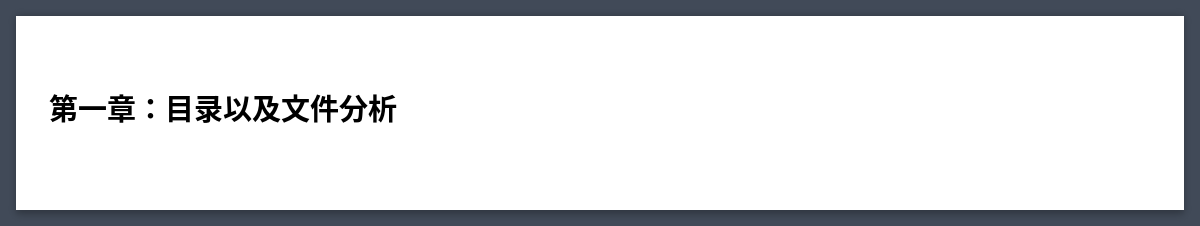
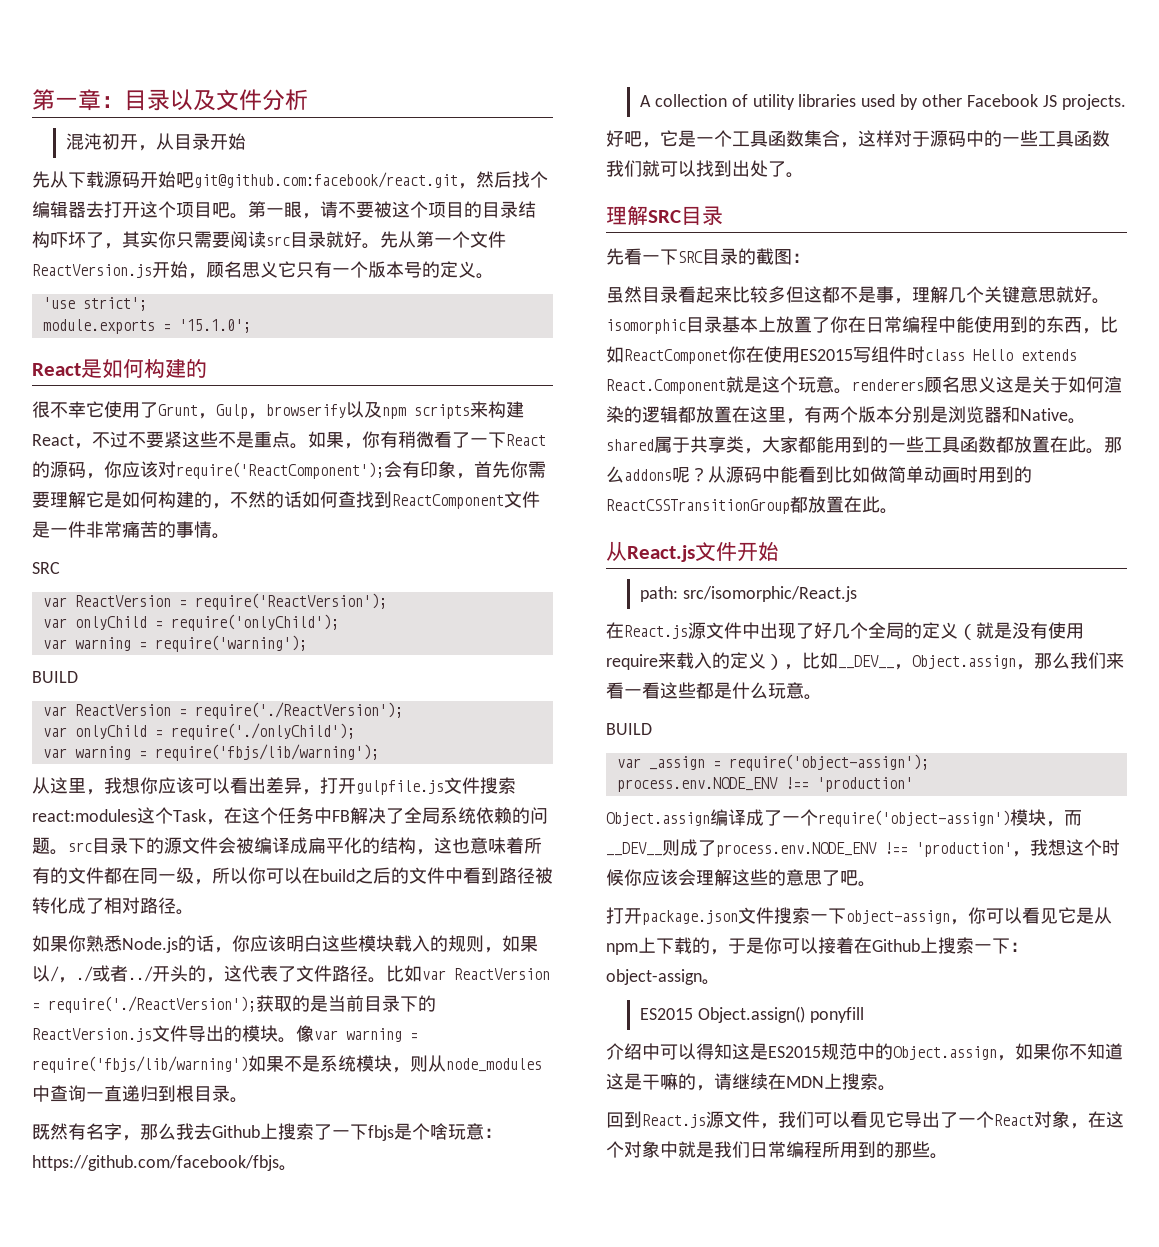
(397, 108) none -> [65,133,246,151] [32,171,548,189] [32,201,536,219] [32,231,506,249] [32,261,494,279] [42,297,147,311] [42,319,251,334] [32,359,207,378] [32,401,524,419] [32,431,546,449] [32,461,546,479] [32,491,540,509] [32,521,230,539] [32,562,60,574] [42,593,387,610] [42,614,339,631] [42,635,307,652] [32,671,78,683] [42,702,403,719] [42,723,355,740] [42,744,379,761] [32,777,516,795] [32,807,548,825] [32,837,542,855] [32,867,553,885] [32,897,194,915] [32,935,538,953] [32,965,550,983] [32,995,436,1013] [32,1025,418,1043] [32,1055,542,1073] [32,1085,248,1103] [32,1123,502,1141] [32,1155,297,1171] [639,94,1126,110] [606,130,1110,148] [606,160,804,178] [606,205,723,225] [606,248,810,265] [606,286,1110,304] [606,316,1118,334] [606,346,1077,364] [606,376,1122,394] [606,406,1086,424] [606,436,1122,454] [606,466,1032,483] [606,496,898,514] [606,541,779,562] [639,586,857,602] [606,622,1084,640] [606,652,1124,670] [606,682,822,700] [606,723,652,735] [616,754,929,771] [616,777,913,792] [606,809,1082,827] [606,839,1120,857] [606,869,876,887] [606,907,1112,925] [606,937,1028,955] [606,969,720,985] [639,1006,864,1023] [606,1043,1123,1061] [606,1073,896,1091] [606,1111,1124,1129] [606,1141,948,1159] // 混沌初开，从目录开始 // 先从下载源码开始吧git@github.com:facebook/react.git，然后找个编辑器去打开这个项目吧。第一眼，请不要被这个项目的目录结构吓坏了，其实你只需要阅读src目录就好。先从第一个文件ReactVersion.js开始，顾名思义它只有一个版本号的定义。 // 'use strict'; // module.exports = '15.1.0'; // React是如何构建的 // 很不幸它使用了Grunt，Gulp，browserify以及npm scripts来构建React，不过不要紧这些不是重点。如果，你有稍微看了一下React的源码，你应该对require('ReactComponent');会有印象，首先你需要理解它是如何构建的，不然的话如何查找到ReactComponent文件是一件非常痛苦的事情。 // SRC // var ReactVersion = require('ReactVersion'); // var onlyChild = require('onlyChild'); // var warning = require('warning'); // BUILD // var ReactVersion = require('./ReactVersion'); // var onlyChild = require('./onlyChild'); // var warning = require('fbjs/lib/warning'); // 从这里，我想你应该可以看出差异，打开gulpfile.js文件搜索react:modules这个Task，在这个任务中FB解决了全局系统依赖的问题。src目录下的源文件会被编译成扁平化的结构，这也意味着所有的文件都在同一级，所以你可以在build之后的文件中看到路径被转化成了相对路径。 // 如果你熟悉Node.js的话，你应该明白这些模块载入的规则，如果以/，./或者../开头的，这代表了文件路径。比如var ReactVersion = require('./ReactVersion');获取的是当前目录下的ReactVersion.js文件导出的模块。像var warning = require('fbjs/lib/warning')如果不是系统模块，则从node_modules中查询一直递归到根目录。 // 既然有名字，那么我去Github上搜索了一下fbjs是个啥玩意：https://github.com/facebook/fbjs。 // A collection of utility libraries used by other Facebook JS projects. // 好吧，它是一个工具函数集合，这样对于源码中的一些工具函数我们就可以找到出处了。 // 理解SRC目录 // 先看一下SRC目录的截图： // 虽然目录看起来比较多但这都不是事，理解几个关键意思就好。isomorphic目录基本上放置了你在日常编程中能使用到的东西，比如ReactComponet你在使用ES2015写组件时class Hello extends React.Component就是这个玩意。renderers顾名思义这是关于如何渲染的逻辑都放置在这里，有两个版本分别是浏览器和Native。shared属于共享类，大家都能用到的一些工具函数都放置在此。那么addons呢？从源码中能看到比如做简单动画时用到的ReactCSSTransitionGroup都放置在此。 // 从React.js文件开始 // path: src/isomorphic/React.js // 在React.js源文件中出现了好几个全局的定义（就是没有使用require来载入的定义），比如__DEV__，Object.assign，那么我们来看一看这些都是什么玩意。 // BUILD // var _assign = require('object-assign'); // process.env.NODE_ENV !== 'production' // Object.assign编译成了一个require('object-assign')模块，而__DEV__则成了process.env.NODE_ENV !== 'production'，我想这个时候你应该会理解这些的意思了吧。 // 打开package.json文件搜索一下object-assign，你可以看见它是从npm上下载的，于是你可以接着在Github上搜索一下：object-assign。 // ES2015 Object.assign() ponyfill // 介绍中可以得知这是ES2015规范中的Object.assign，如果你不知道这是干嘛的，请继续在MDN上搜索。 // 回到React.js源文件，我们可以看见它导出了一个React对象，在这个对象中就是我们日常编程所用到的那些。

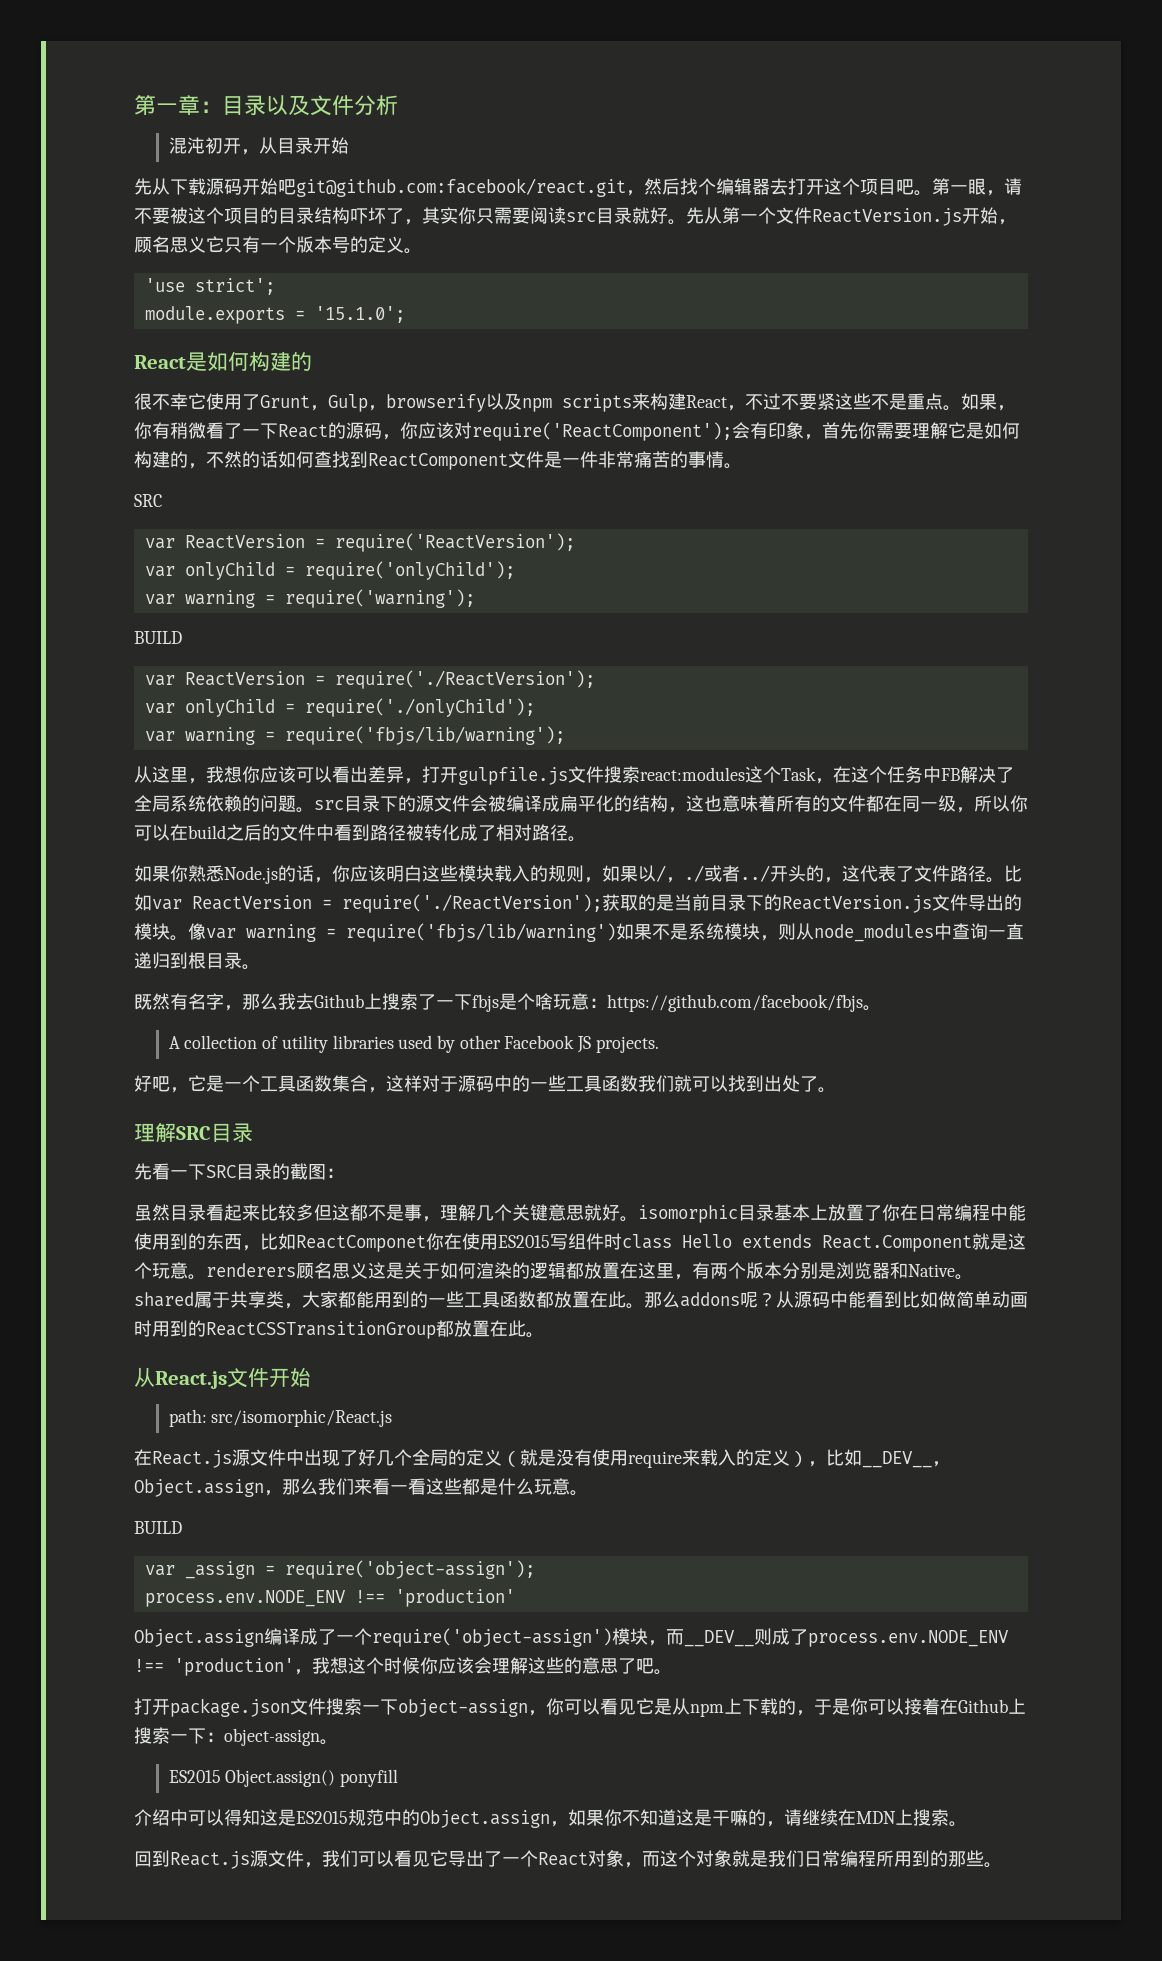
[1088,1111,1106,1128] 在 -> [642,1851,660,1867] 而
[660,1141,678,1158] 中 -> (732, 1858) none

